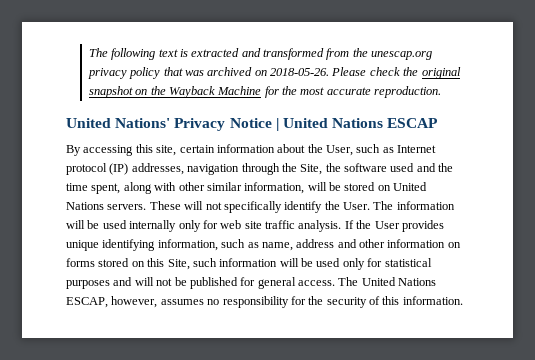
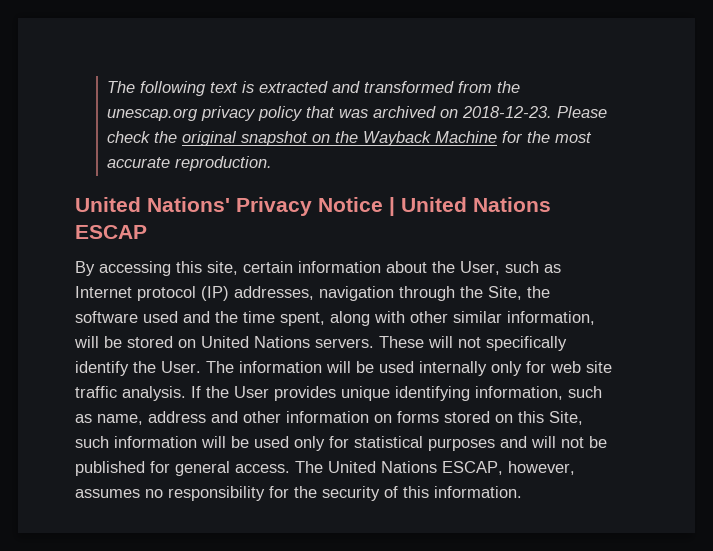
[270,68,330,76] 2018-05-26. -> [462,106,553,118] 2018-12-23.

